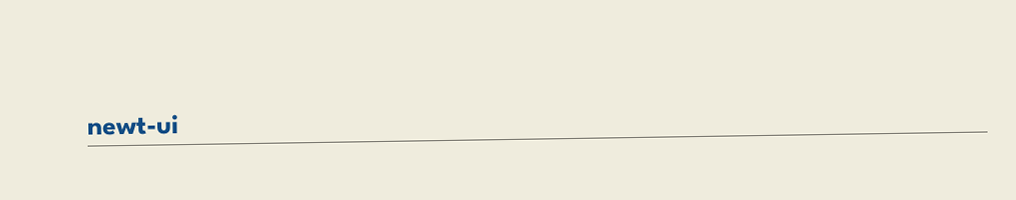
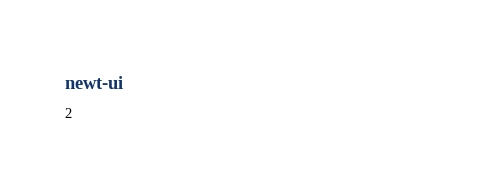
(179, 125) none -> [65,108,72,118] // 2

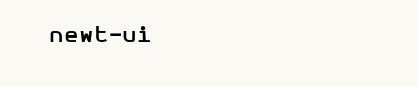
[65,108,72,118] // 2 -> (152, 34) none

